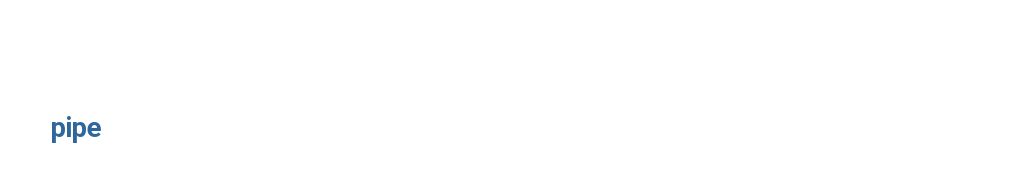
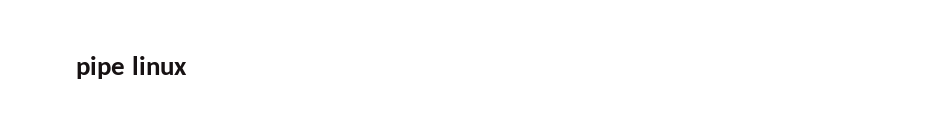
(102, 129) none -> [132,56,188,75] linux

